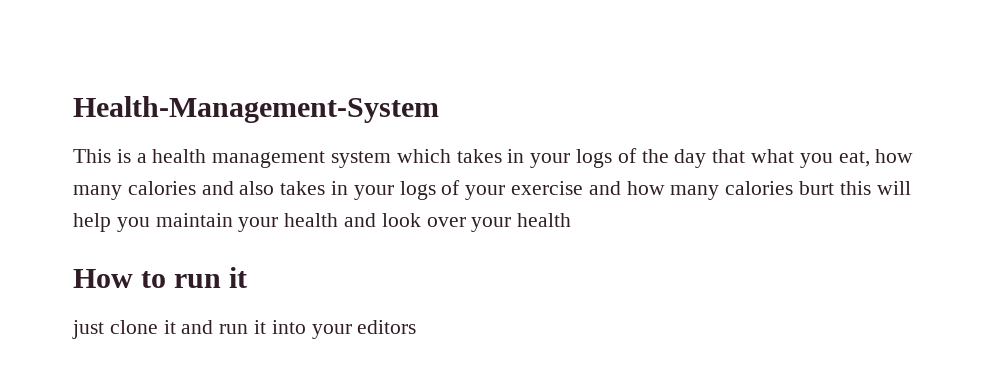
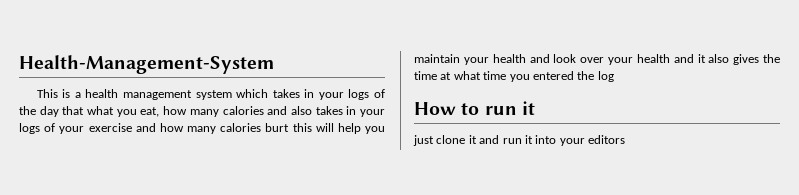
(572, 220) none -> [673,54,780,65] [414,71,614,82] and it also gives the time at what time you entered the log

